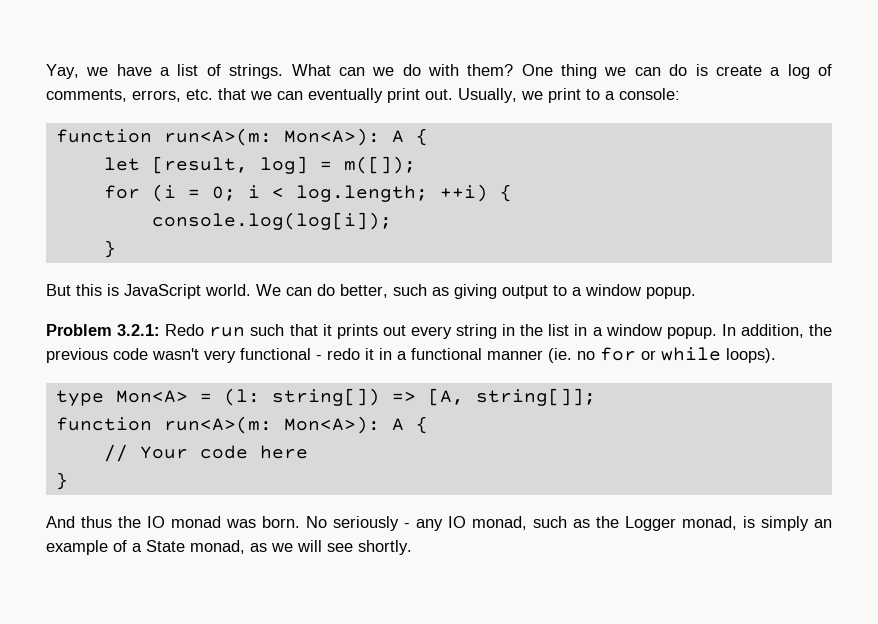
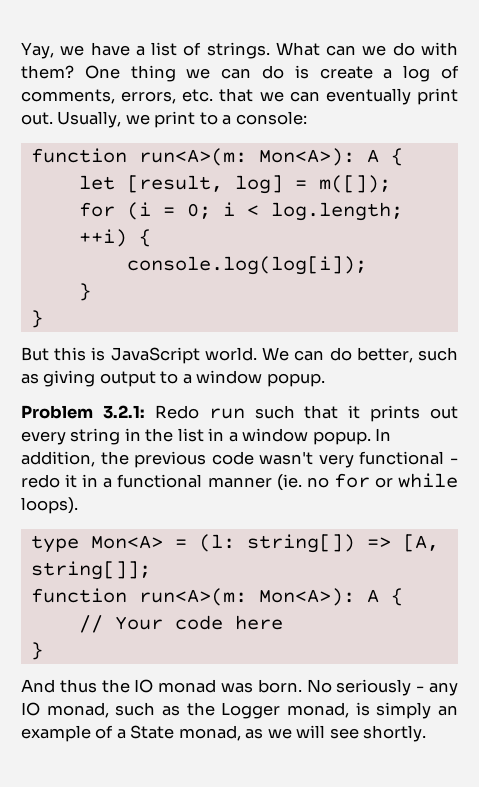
(116, 249) none -> [30,310,43,328] // }

